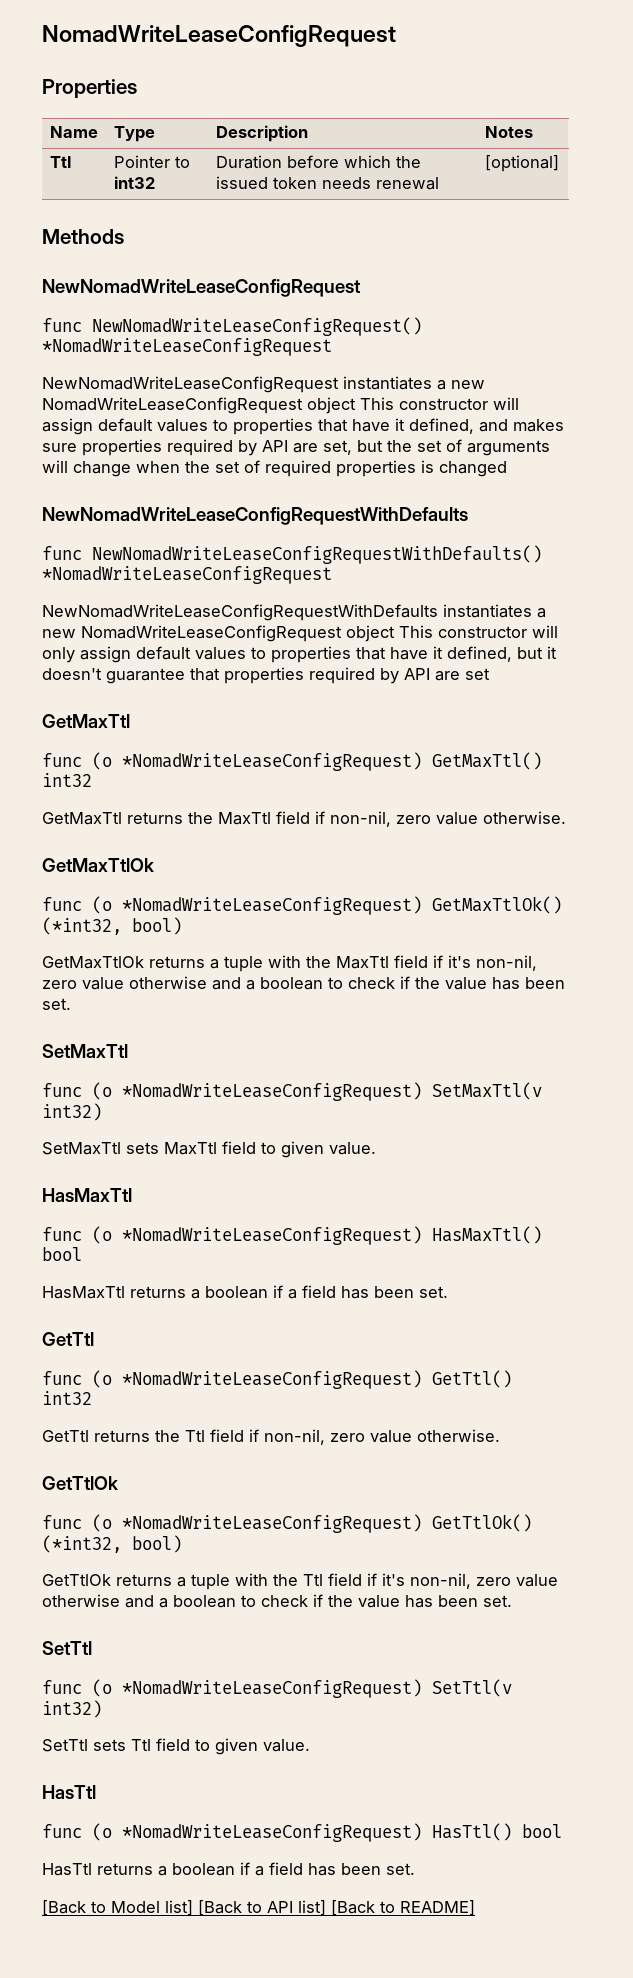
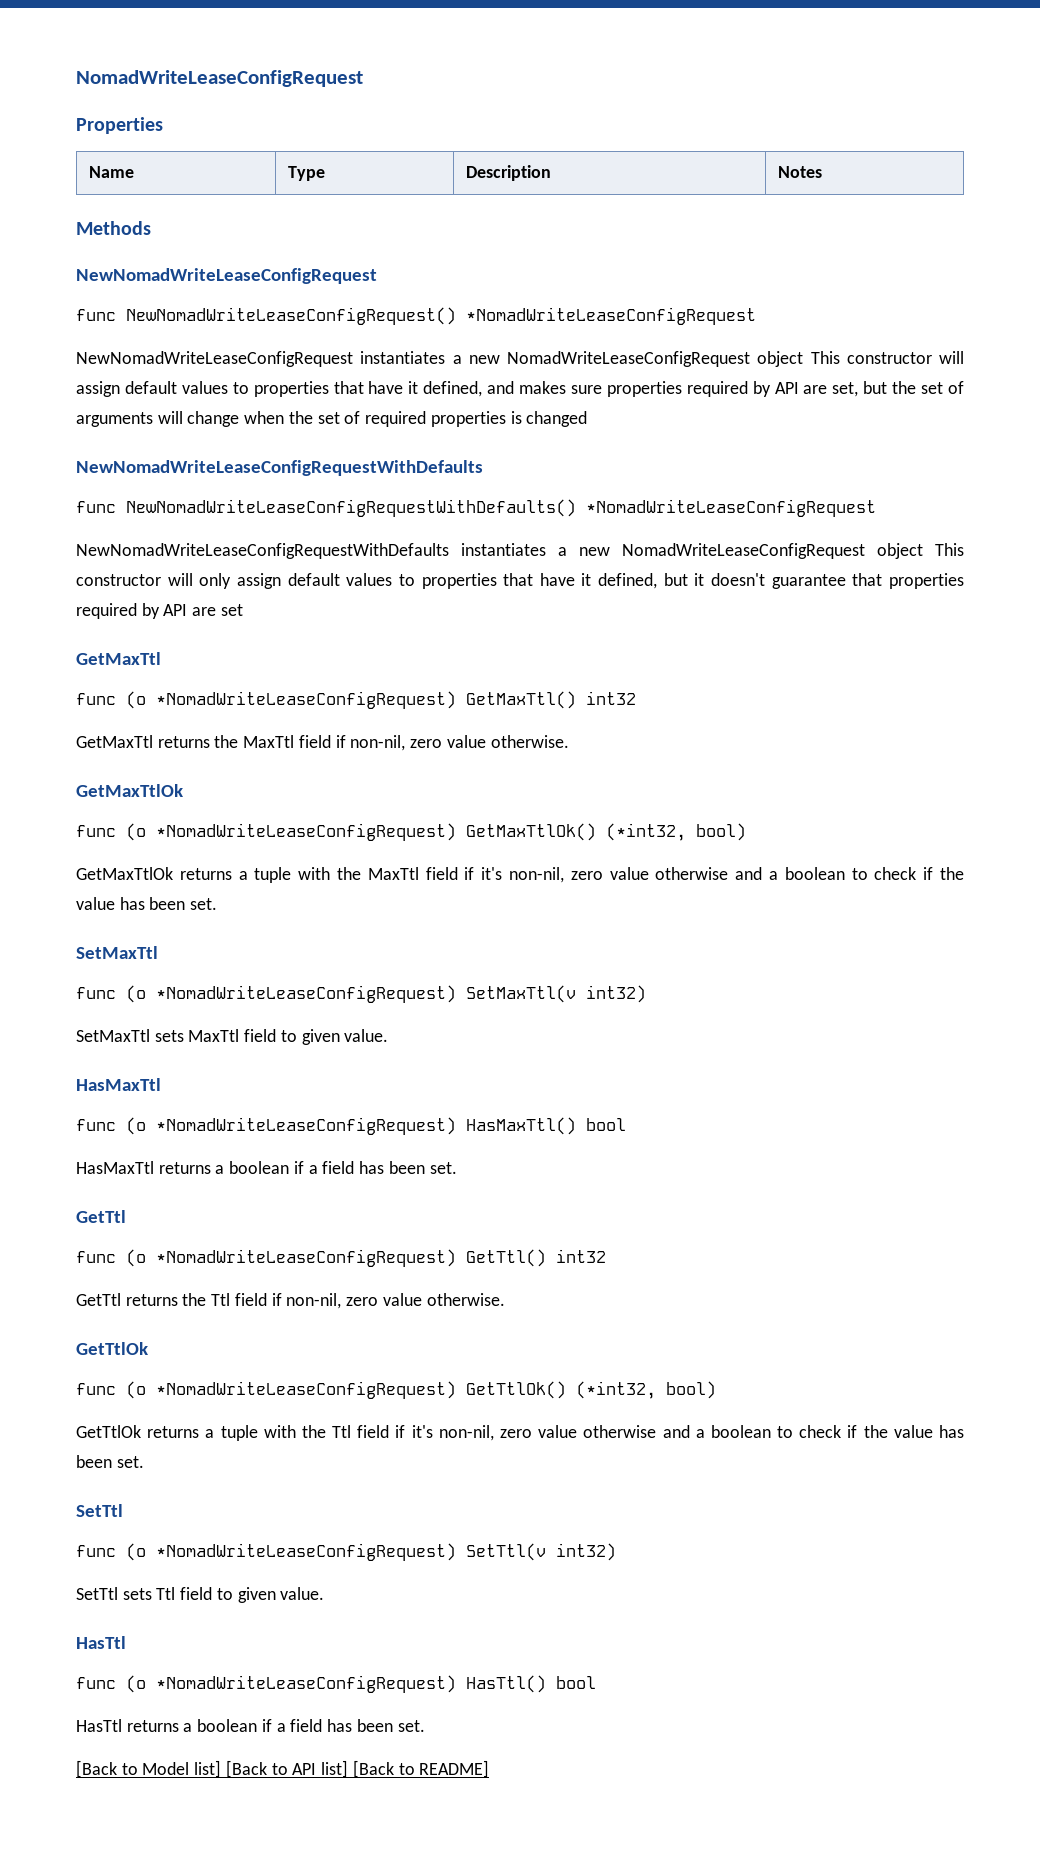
[49,156,71,168] [113,155,190,168] [113,176,155,189] [215,155,421,169] [215,176,439,190] [484,155,559,172] // Ttl | Pointer to int32 | Duration before which the issued token needs renewal | [optional] -> (822, 172) none

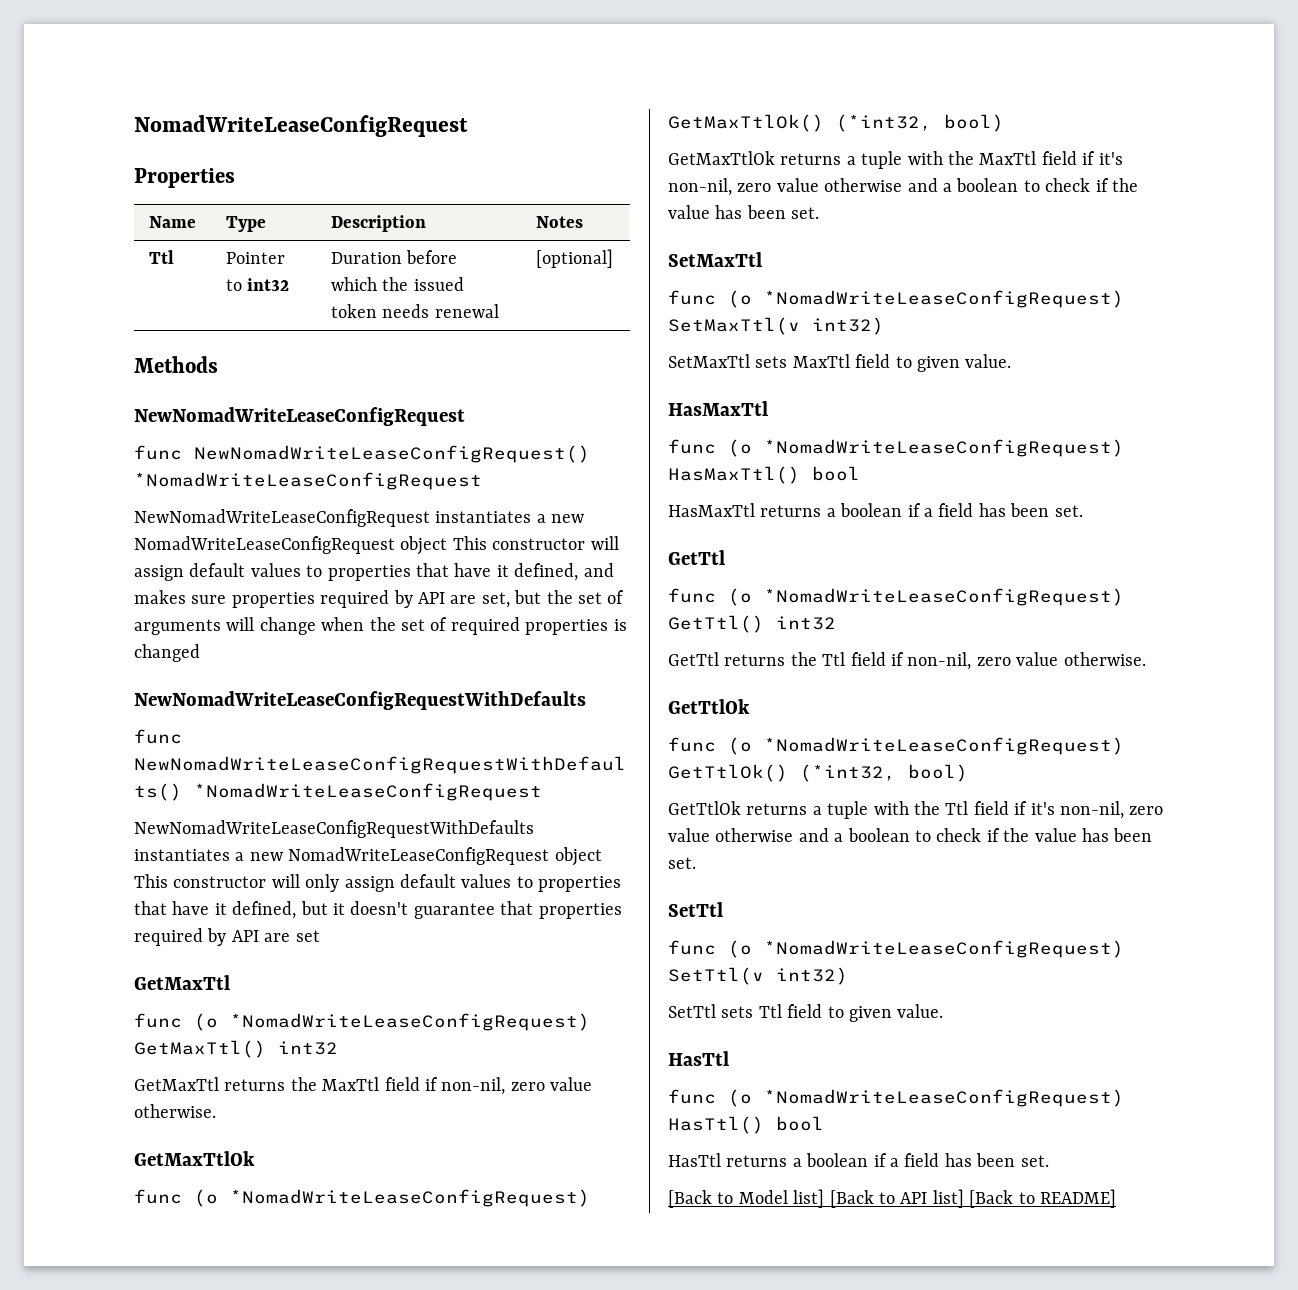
(822, 172) none -> [148,250,174,264] [225,252,285,264] [225,278,290,291] [330,250,458,264] [330,277,464,291] [330,304,499,318] [535,249,613,268] // Ttl | Pointer to int32 | Duration before which the issued token needs renewal | [optional]

